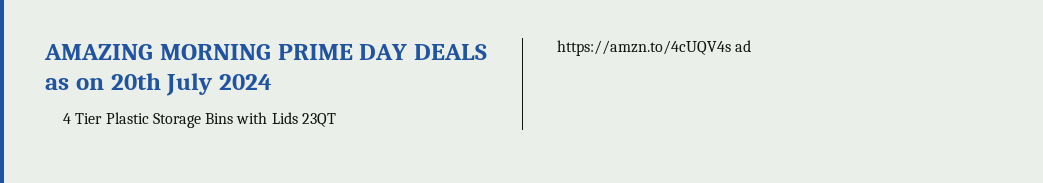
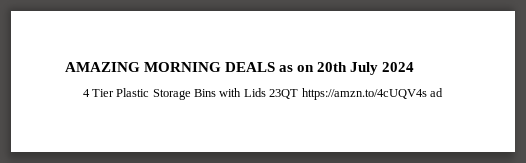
[277,44,408,60] PRIME DAY -> (222, 67) none

